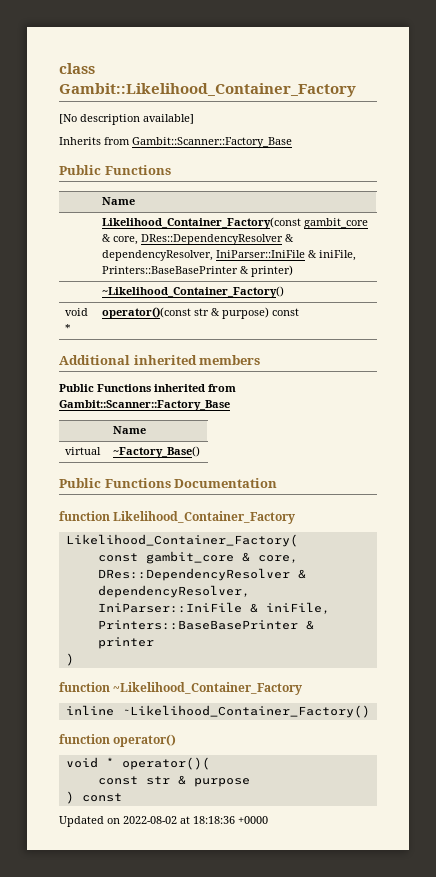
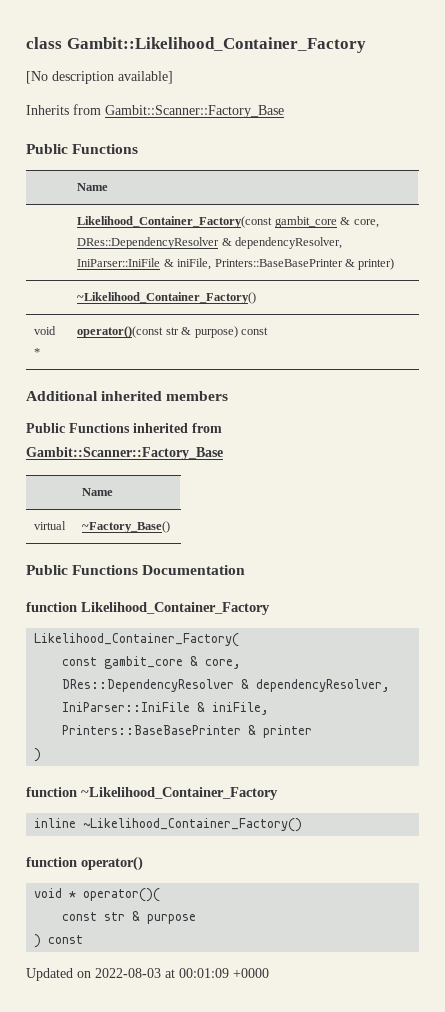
[123,816,235,824] 2022-08-02 at 18:18:36 -> [95,968,229,978] 2022-08-03 at 00:01:09

